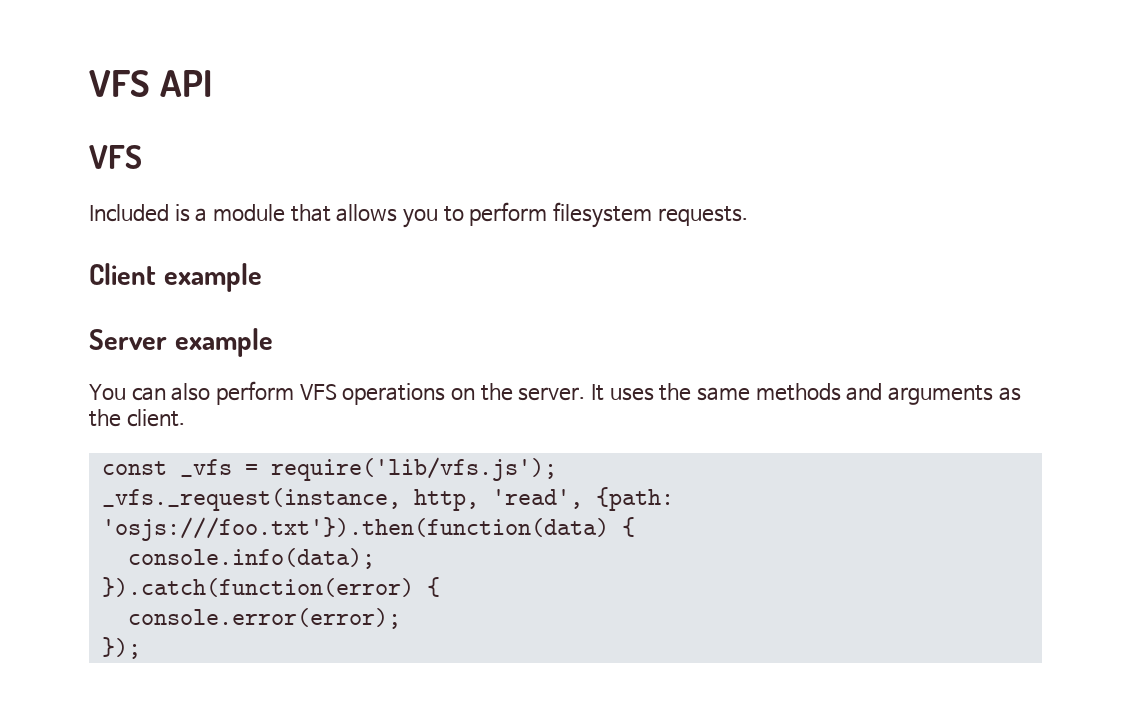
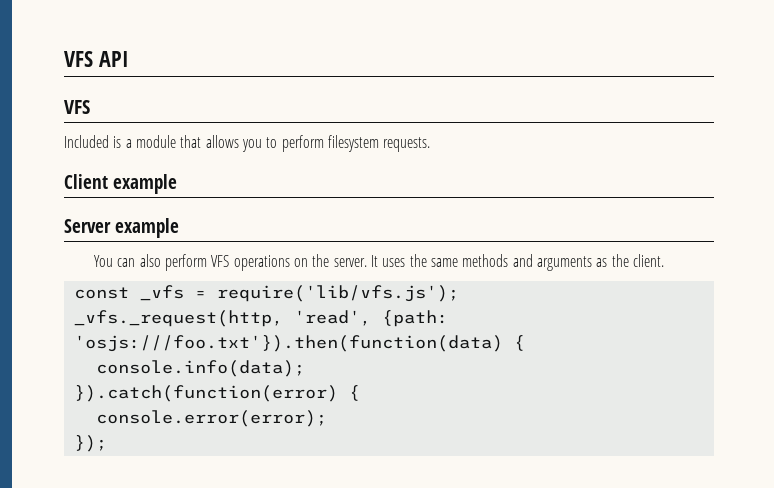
[101,488,479,511] _vfs._request(instance, http, -> [73,310,283,327] _vfs._request(http,

